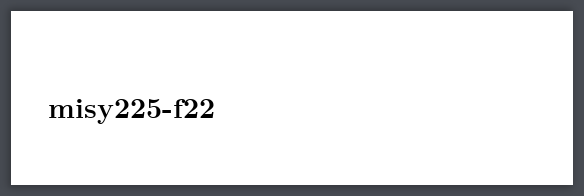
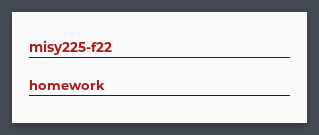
(215, 111) none -> [29,80,105,90] // homework

